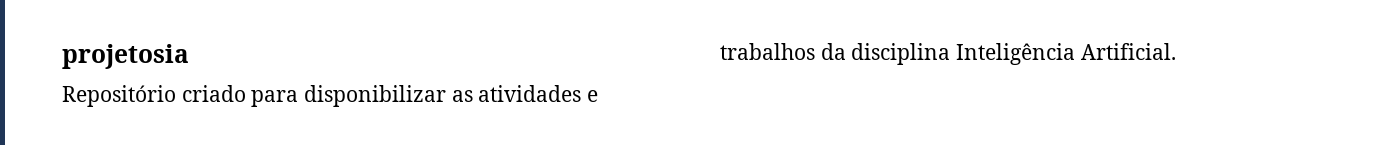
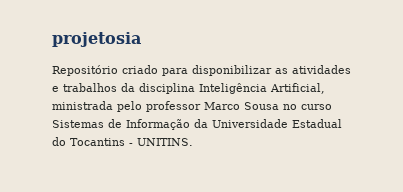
[1080,43,1176,60] Artificial. -> [270,83,325,94] [52,101,332,112] [52,119,342,130] [52,137,193,146] Artificial, ministrada pelo professor Marco Sousa no curso Sistemas de Informação da Universidade Estadual do Tocantins - UNITINS.

